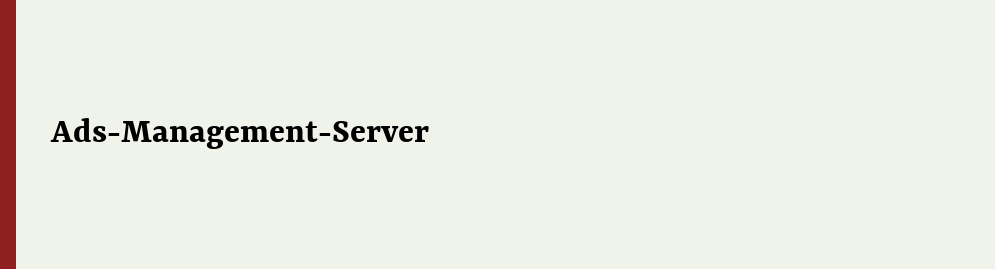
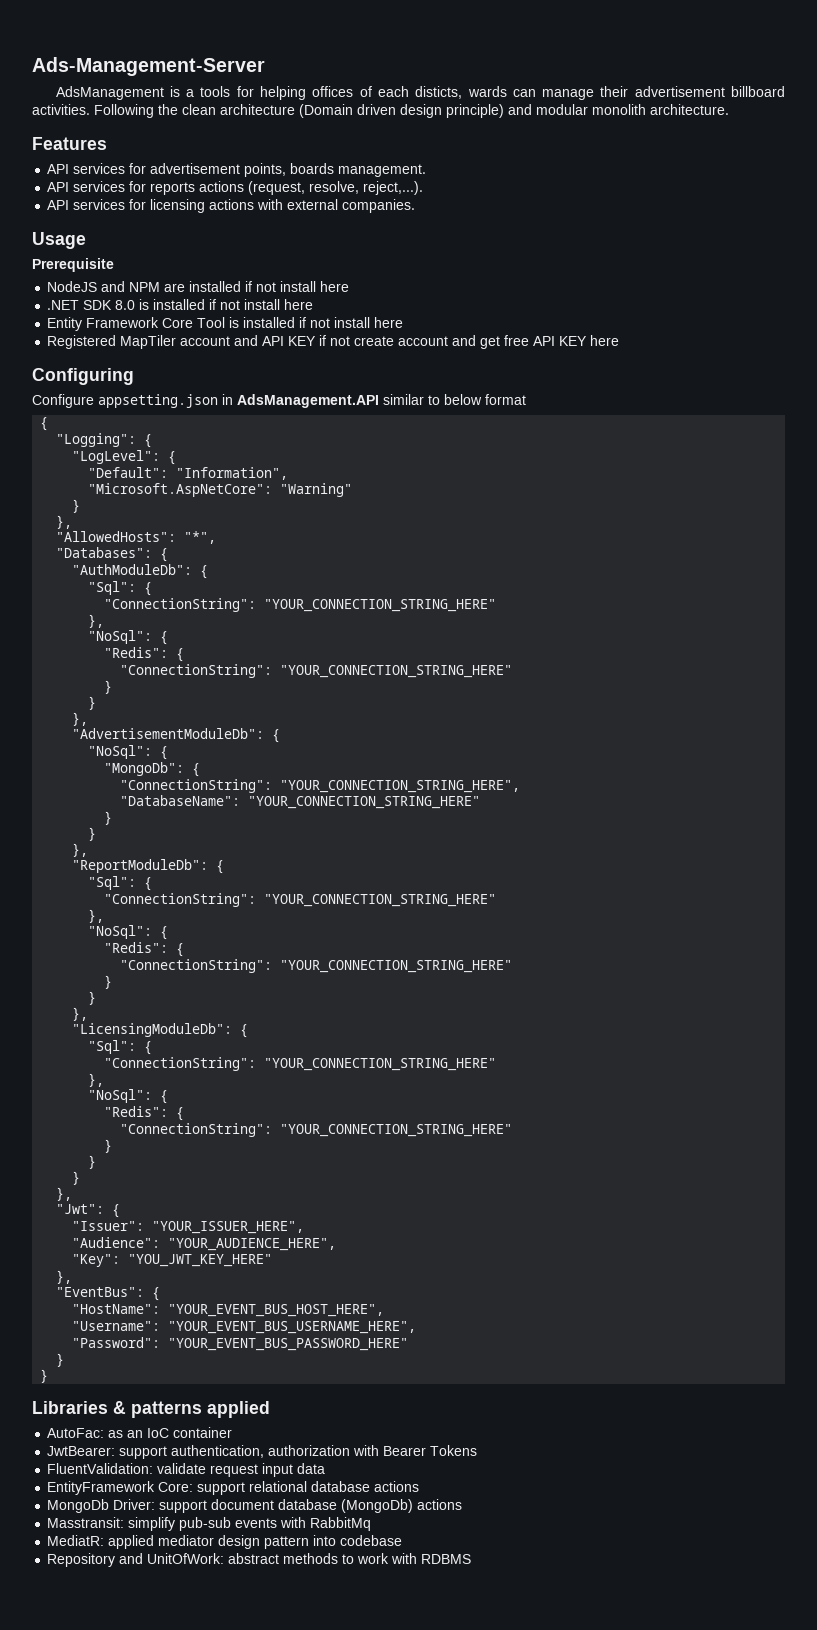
(429, 133) none -> [55,86,786,100] [32,104,729,118] [32,137,107,150] [47,163,427,177] [47,181,424,195] [47,199,416,213] [32,232,86,249] [32,258,114,272] [47,281,350,292] [47,299,314,310] [47,317,404,331] [47,335,620,349] [32,368,134,385] [32,394,526,408] [40,417,49,431] [56,433,153,448] [72,450,177,465] [88,467,289,480] [88,483,353,497] [72,499,81,513] [56,515,73,529] [56,531,217,544] [56,547,169,562] [72,564,209,579] [88,581,153,596] [104,598,497,612] [88,614,105,628] [88,630,169,645] [104,647,185,662] [120,664,513,678] [104,680,113,694] [88,696,97,710] [72,712,89,726] [72,728,281,743] [88,745,169,760] [104,762,201,777] [120,779,521,793] [120,795,481,809] [104,811,113,825] [88,827,97,841] [72,843,89,857] [72,859,225,874] [88,876,153,891] [104,893,497,907] [88,909,105,923] [88,925,169,940] [104,942,185,957] [120,959,513,973] [104,975,113,989] [88,991,97,1005] [72,1007,89,1021] [72,1023,249,1038] [88,1040,153,1055] [104,1057,497,1071] [88,1073,105,1087] [88,1089,169,1104] [104,1106,185,1121] [120,1123,513,1137] [104,1139,113,1153] [88,1155,97,1169] [72,1171,81,1185] [56,1187,73,1201] [56,1204,121,1218] [72,1221,305,1234] [72,1237,337,1251] [72,1254,273,1267] [56,1270,73,1284] [56,1287,161,1301] [72,1304,385,1317] [72,1321,417,1334] [72,1337,409,1351] [56,1353,65,1367] [40,1369,49,1383] [32,1401,270,1418] [47,1427,233,1438] [47,1445,478,1459] [47,1463,326,1477] [47,1481,420,1495] [47,1499,463,1513] [47,1517,372,1531] [47,1535,403,1549] [47,1553,472,1567] // AdsManagement is a tools for helping offices of each disticts, wards can manage their advertisement billboard activities. Following the clean architecture (Domain driven design principle) and modular monolith architecture. // Features // API services for advertisement points, boards management. // API services for reports actions (request, resolve, reject,...). // API services for licensing actions with external companies. // Usage // Prerequisite // NodeJS and NPM are installed if not install here // .NET SDK 8.0 is installed if not install here // Entity Framework Core Tool is installed if not install here // Registered MapTiler account and API KEY if not create account and get free API KEY here // Configuring // Configure appsetting.json in AdsManagement.API similar to below format // { // "Logging": { // "LogLevel": { // "Default": "Information", // "Microsoft.AspNetCore": "Warning" // } // }, // "AllowedHosts": "*", // "Databases": { // "AuthModuleDb": { // "Sql": { // "ConnectionString": "YOUR_CONNECTION_STRING_HERE" // }, // "NoSql": { // "Redis": { // "ConnectionString": "YOUR_CONNECTION_STRING_HERE" // } // } // }, // "AdvertisementModuleDb": { // "NoSql": { // "MongoDb": { // "ConnectionString": "YOUR_CONNECTION_STRING_HERE", // "DatabaseName": "YOUR_CONNECTION_STRING_HERE" // } // } // }, // "ReportModuleDb": { // "Sql": { // "ConnectionString": "YOUR_CONNECTION_STRING_HERE" // }, // "NoSql": { // "Redis": { // "ConnectionString": "YOUR_CONNECTION_STRING_HERE" // } // } // }, // "LicensingModuleDb": { // "Sql": { // "ConnectionString": "YOUR_CONNECTION_STRING_HERE" // }, // "NoSql": { // "Redis": { // "ConnectionString": "YOUR_CONNECTION_STRING_HERE" // } // } // } // }, // "Jwt": { // "Issuer": "YOUR_ISSUER_HERE", // "Audience": "YOUR_AUDIENCE_HERE", // "Key": "YOU_JWT_KEY_HERE" // }, // "EventBus": { // "HostName": "YOUR_EVENT_BUS_HOST_HERE", // "Username": "YOUR_EVENT_BUS_USERNAME_HERE", // "Password": "YOUR_EVENT_BUS_PASSWORD_HERE" // } // } // Libraries & patterns applied // AutoFac: as an IoC container // JwtBearer: support authentication, authorization with Bearer Tokens // FluentValidation: validate request input data // EntityFramework Core: support relational database actions // MongoDb Driver: support document database (MongoDb) actions // Masstransit: simplify pub-sub events with RabbitMq // MediatR: applied mediator design pattern into codebase // Repository and UnitOfWork: abstract methods to work with RDBMS

